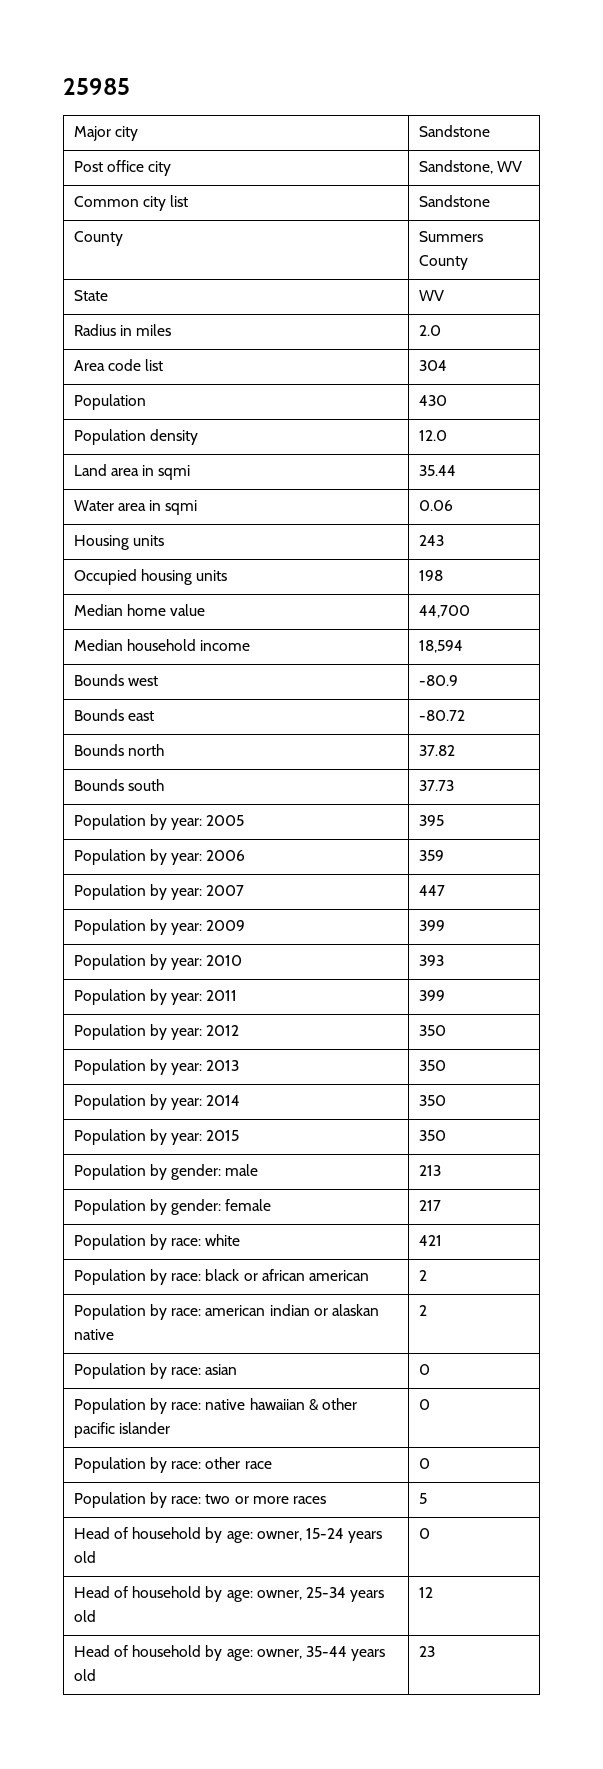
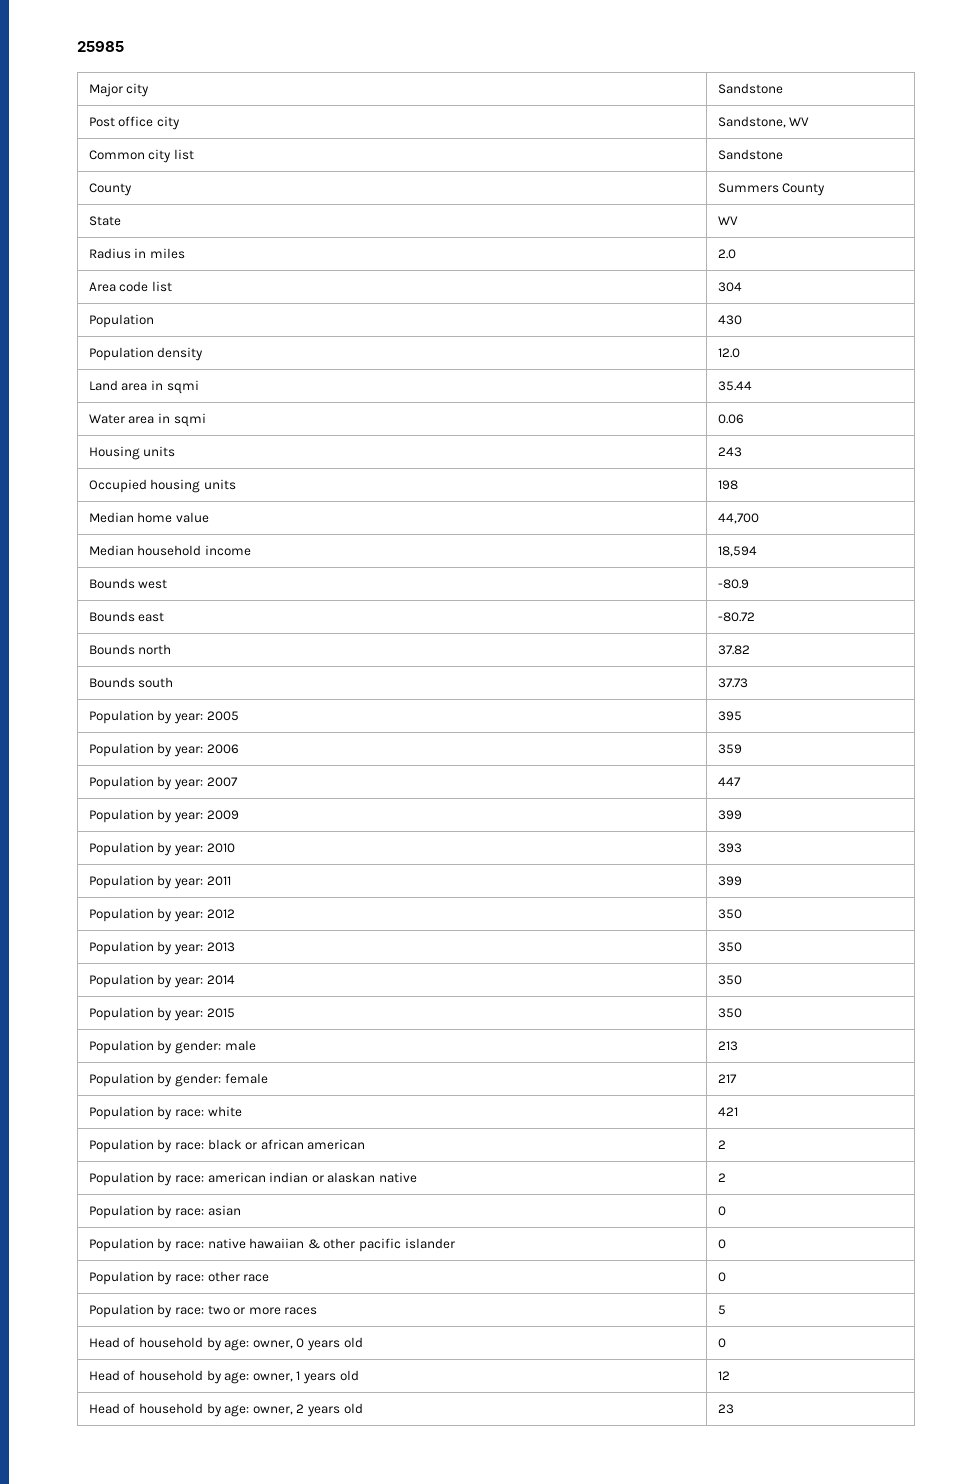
[305,1528,344,1539] 15-24 -> [296,1338,305,1348] 0
[305,1587,346,1598] 25-34 -> [296,1371,301,1380] 1
[305,1646,347,1657] 35-44 -> [296,1404,305,1413] 2

